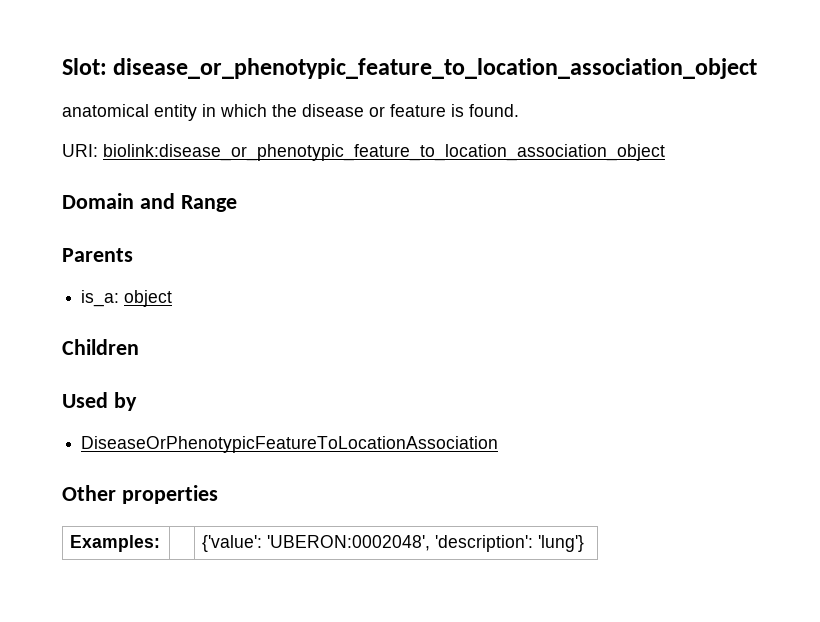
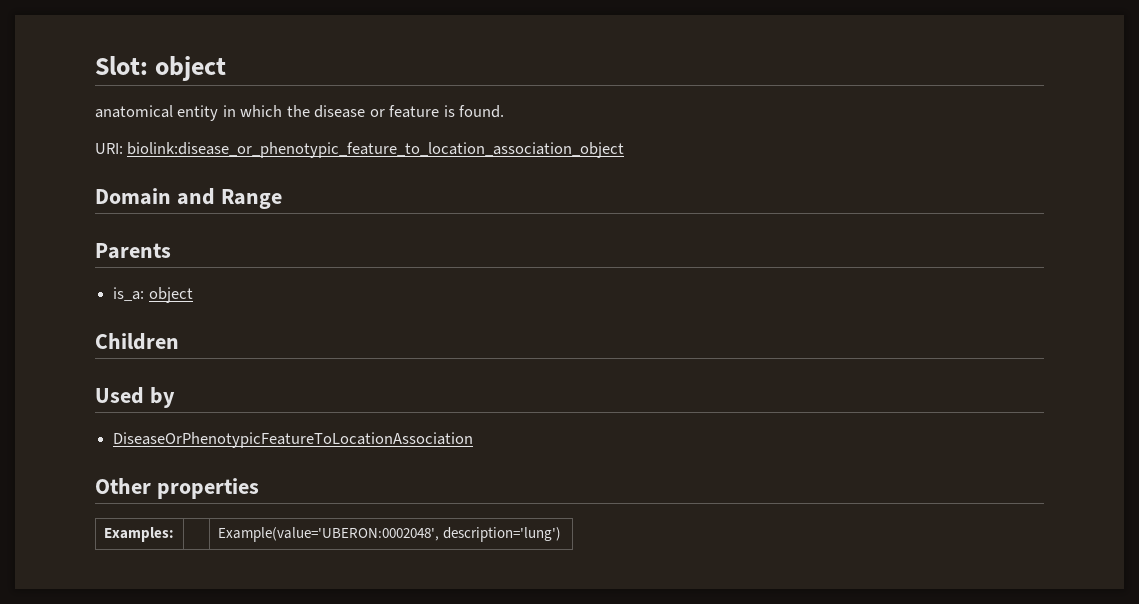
[113,58,758,79] disease_or_phenotypic_feature_to_location_association_object -> [155,56,227,81] object
[202,535,585,552] {'value': 'UBERON:0002048', 'description': 'lung'} -> [217,527,561,542] Example(value='UBERON:0002048', description='lung')

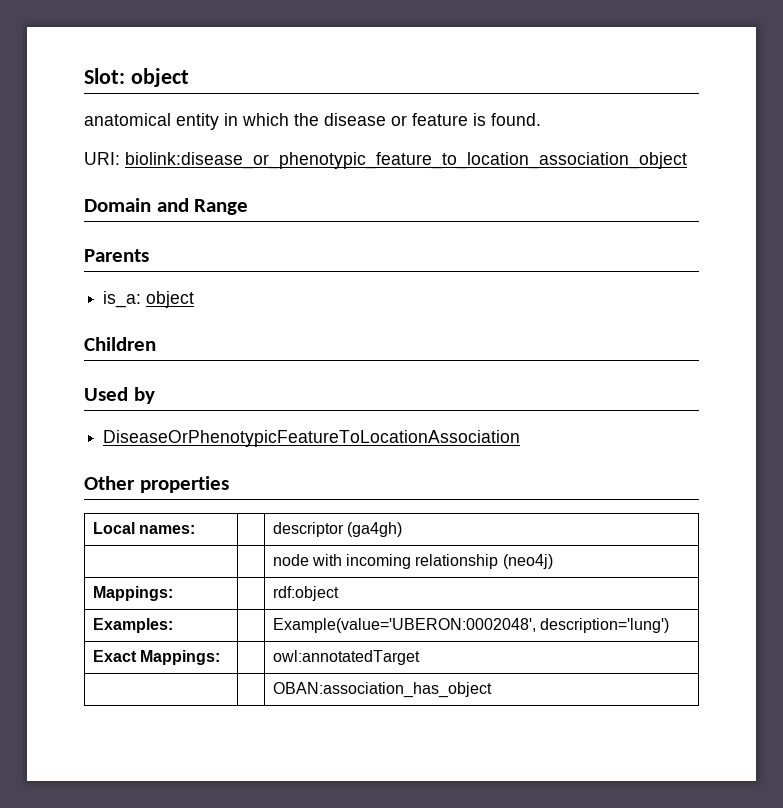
(259, 488) none -> [92,522,195,534] [272,522,402,537] [272,554,553,569] [92,586,173,601] [272,586,339,601] // Local names: | | descriptor (ga4gh) // | | node with incoming relationship (neo4j) // Mappings: | | rdf:object
(561, 534) none -> [92,650,220,665] [272,650,420,665] [272,682,492,698] // Exact Mappings: | | owl:annotatedTarget // | | OBAN:association_has_object

